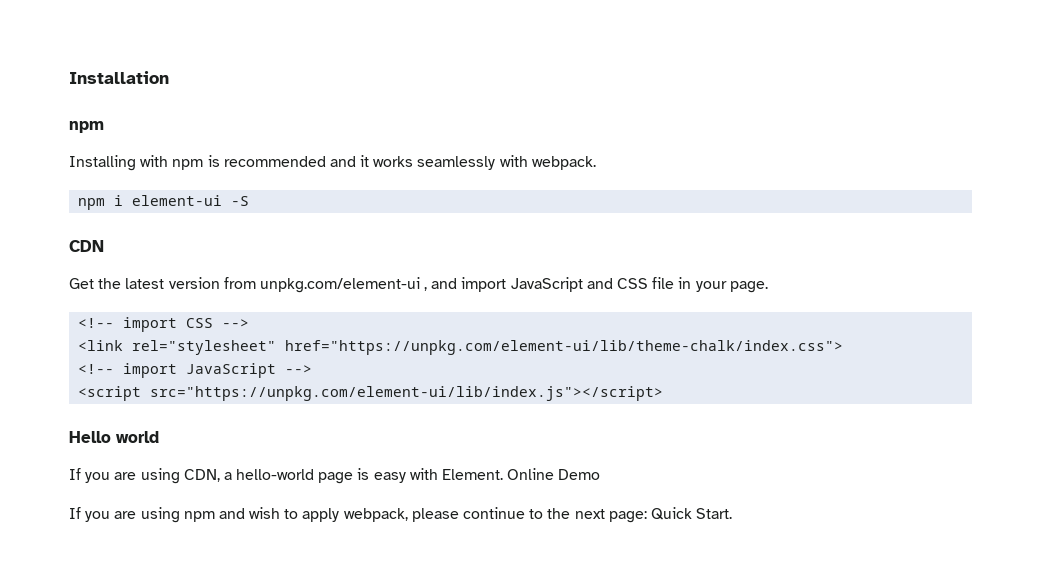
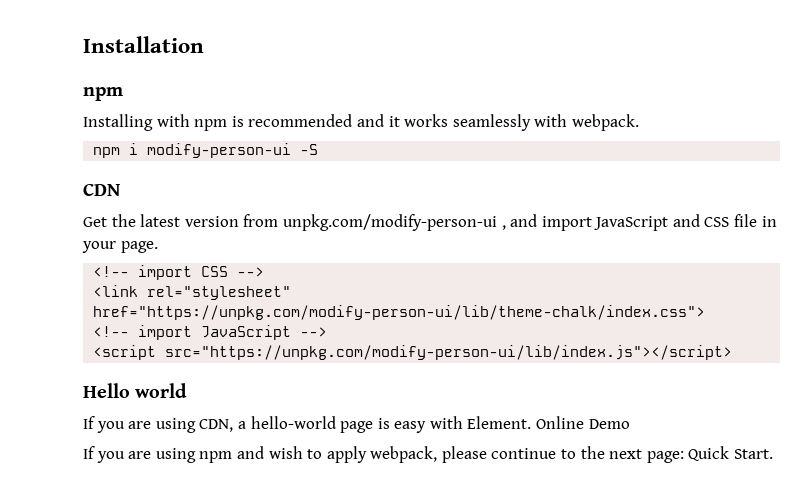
[132,195,223,206] element-ui -> [147,143,292,158] modify-person-ui
[259,277,420,293] unpkg.com/element-ui -> [282,214,497,231] unpkg.com/modify-person-ui
[285,340,844,355] href="https://unpkg.com/element-ui/lib/theme-chalk/index.css"> -> [93,305,706,320] href="https://unpkg.com/modify-person-ui/lib/theme-chalk/index.css">
[150,386,664,401] src="https://unpkg.com/element-ui/lib/index.js"></script> -> [165,345,733,360] src="https://unpkg.com/modify-person-ui/lib/index.js"></script>

